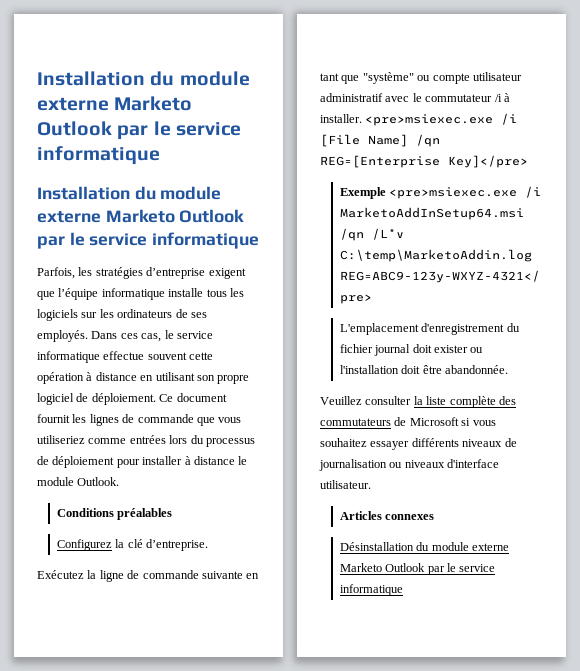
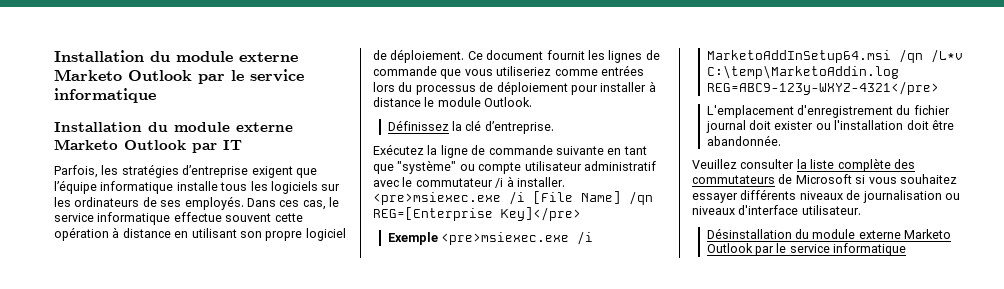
[69,232,260,249] le service informatique -> [223,140,242,150] IT
[56,508,173,520] [56,539,112,551] Conditions préalables // Configurez -> [387,120,449,131] Définissez
[339,511,435,520] // Articles connexes -> (861, 210) none

